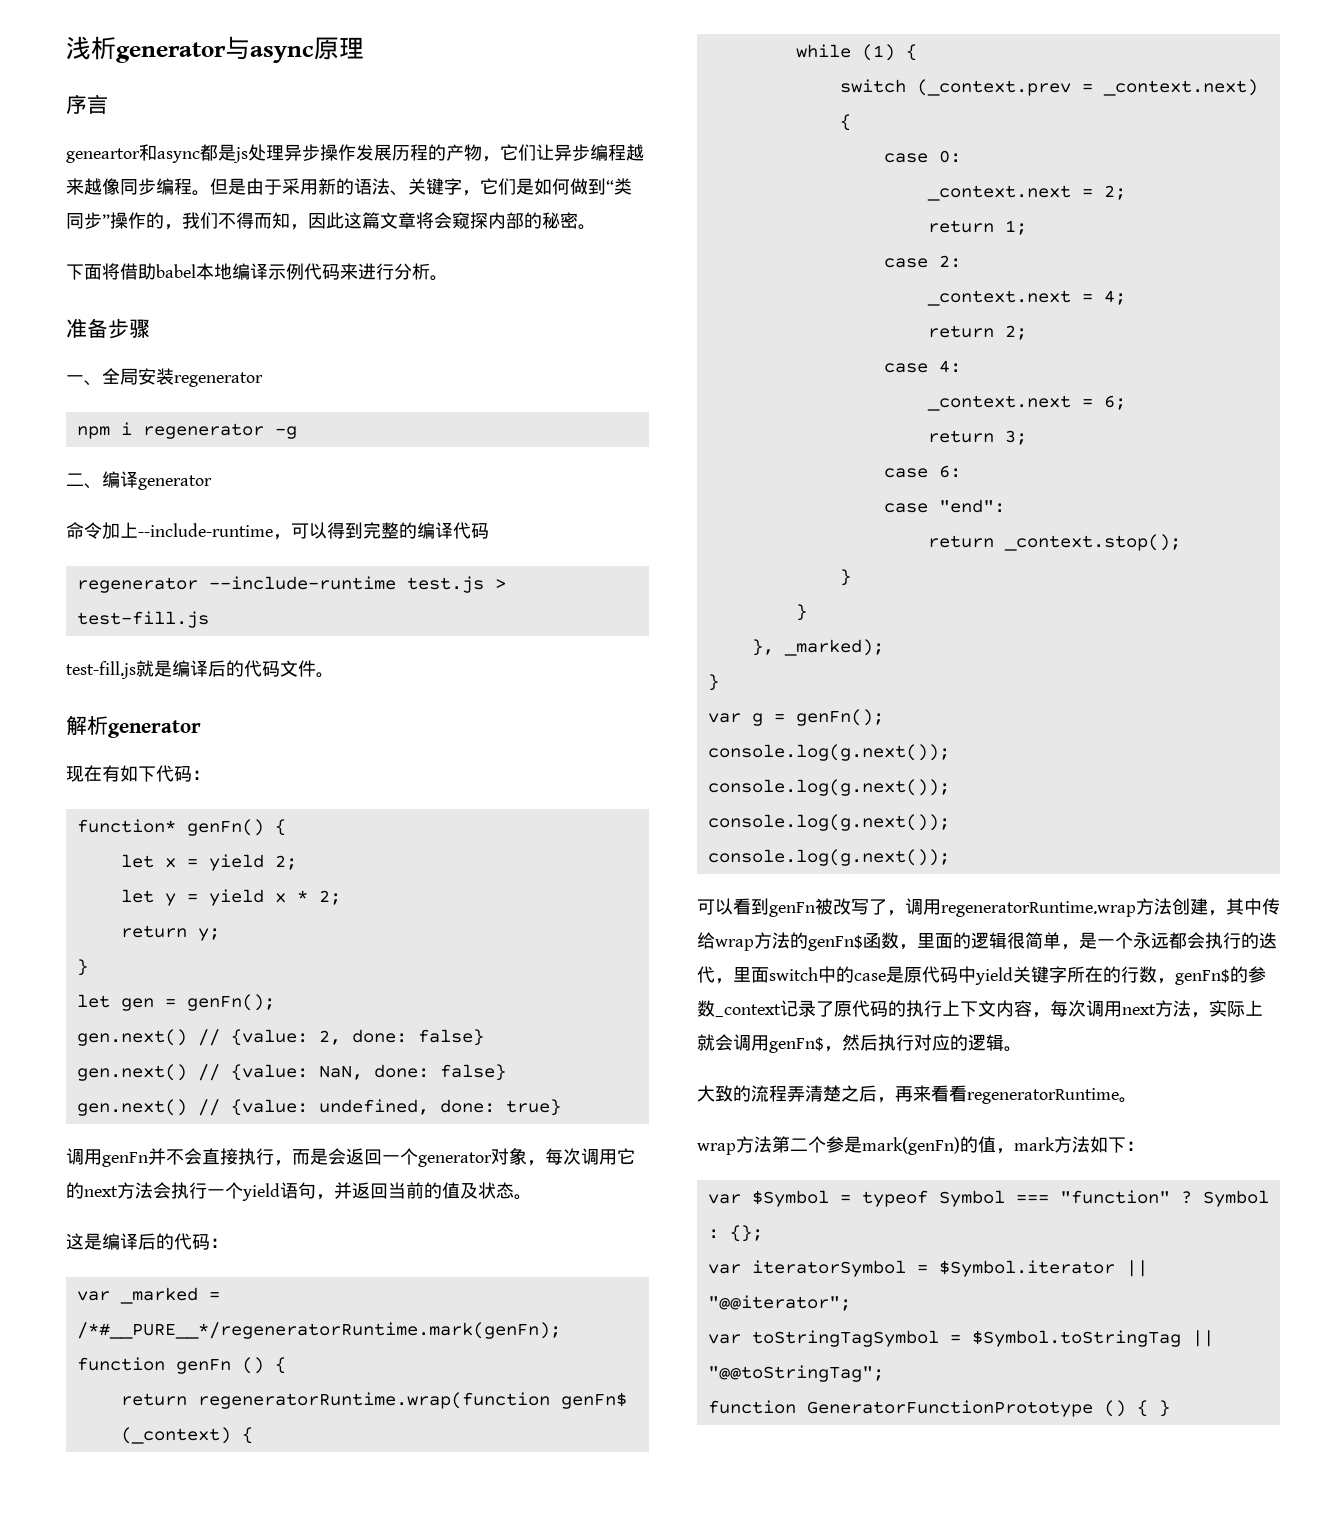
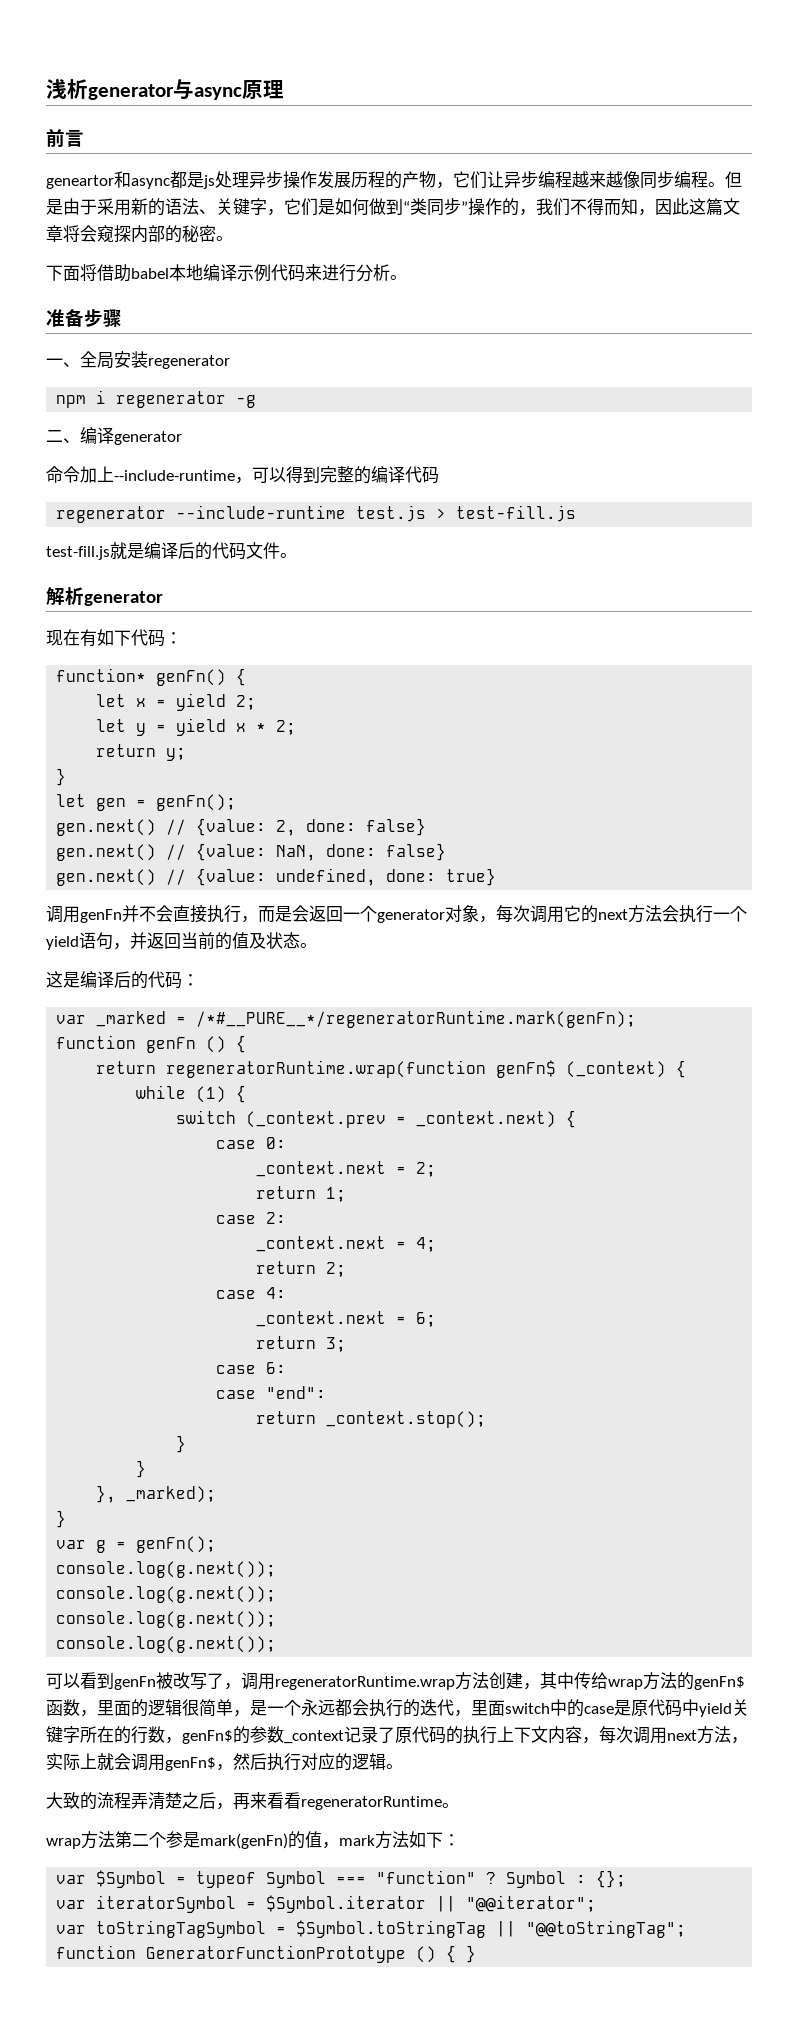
[66,94,87,114] 序 -> [46,129,65,148] 前

